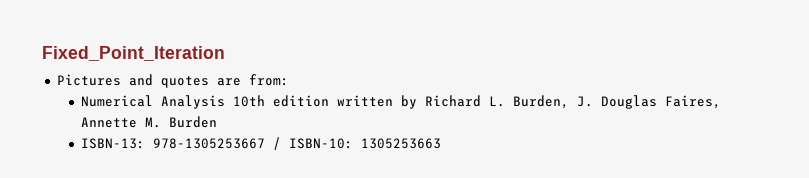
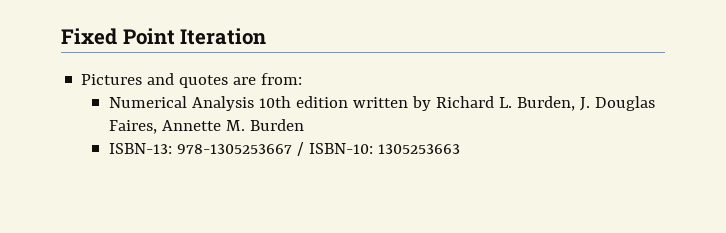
[42,46,225,61] Fixed_Point_Iteration -> [61,28,267,45] Fixed Point Iteration

